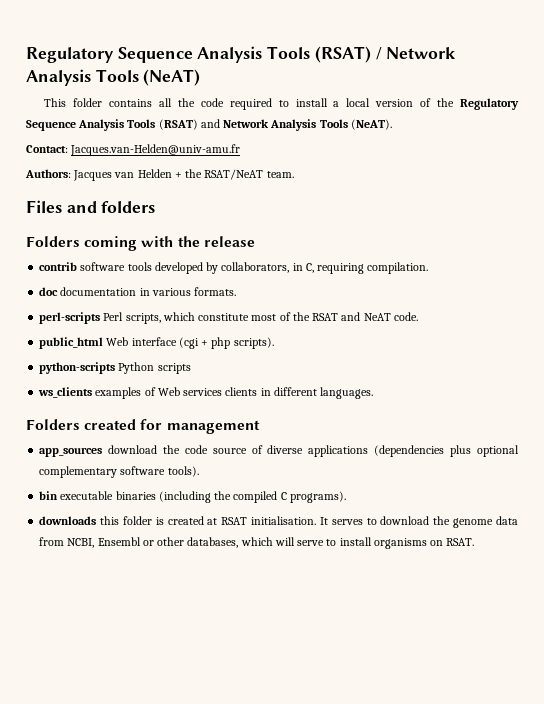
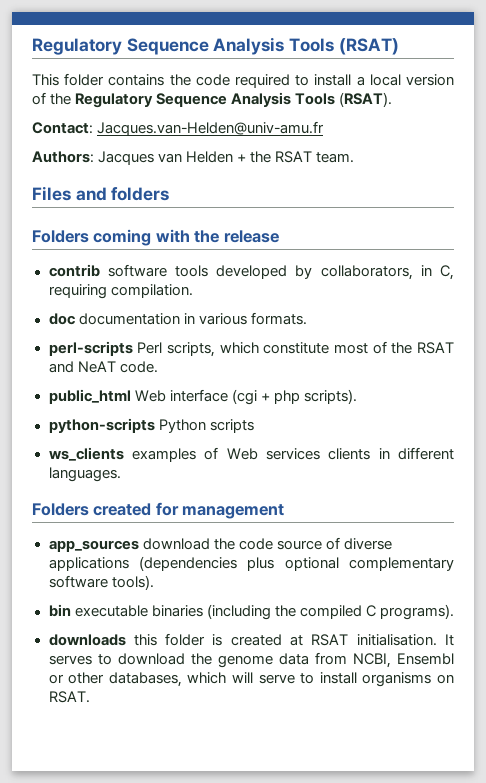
[26,46,457,63] [26,69,201,86] Regulatory Sequence Analysis Tools (RSAT) / Network Analysis Tools (NeAT) -> [32,37,399,55] Regulatory Sequence Analysis Tools (RSAT)
[158,98,172,107] all -> (165, 80) none
[158,119,392,131] (RSAT) and Network Analysis Tools (NeAT). -> [339,92,393,107] (RSAT).
[204,169,264,180] RSAT/NeAT -> [275,151,313,163] RSAT

